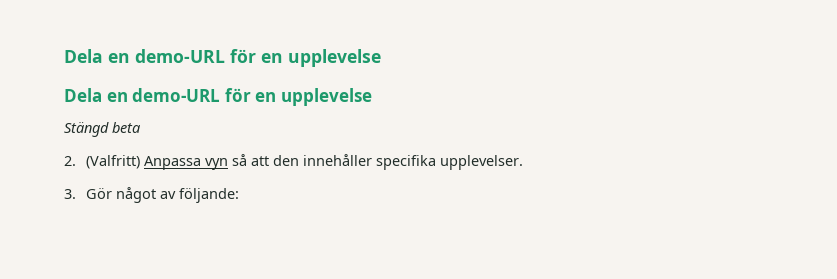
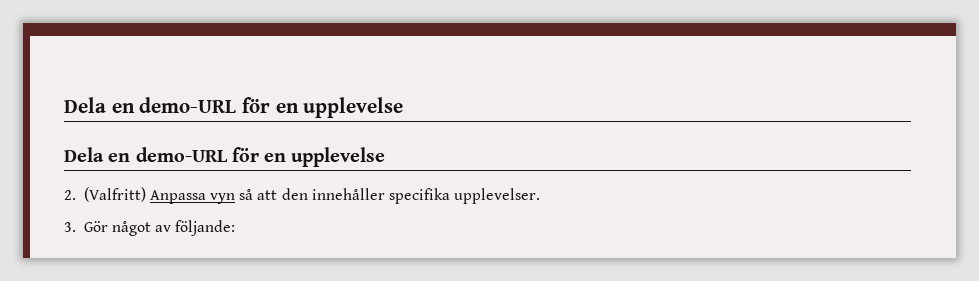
[64,122,140,137] // Stängd beta -> (386, 157) none

